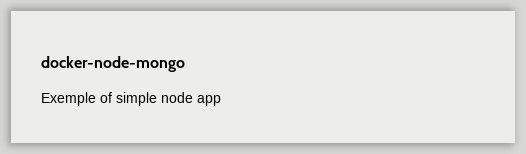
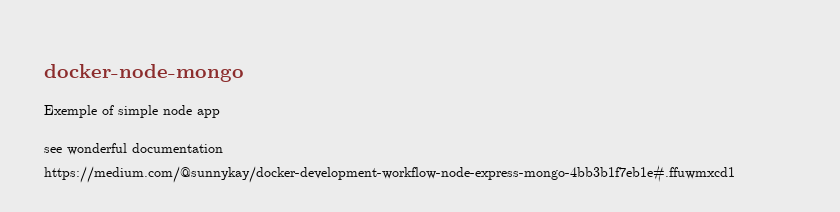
(221, 100) none -> [44,143,223,155] [44,165,735,183] // see wonderful documentation https://medium.com/@sunnykay/docker-development-workflow-node-express-mongo-4bb3b1f7eb1e#.ffuwmxcd1

